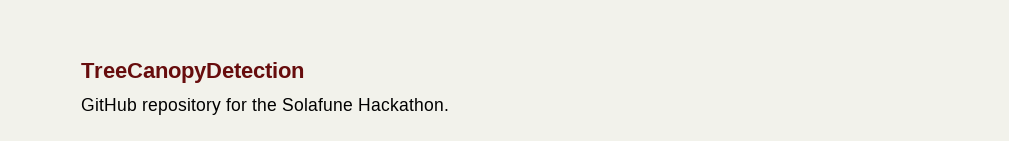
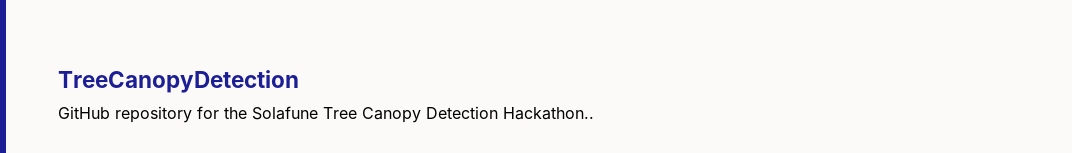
[358,98,449,111] Hackathon. -> [323,106,594,123] Tree Canopy Detection Hackathon..

